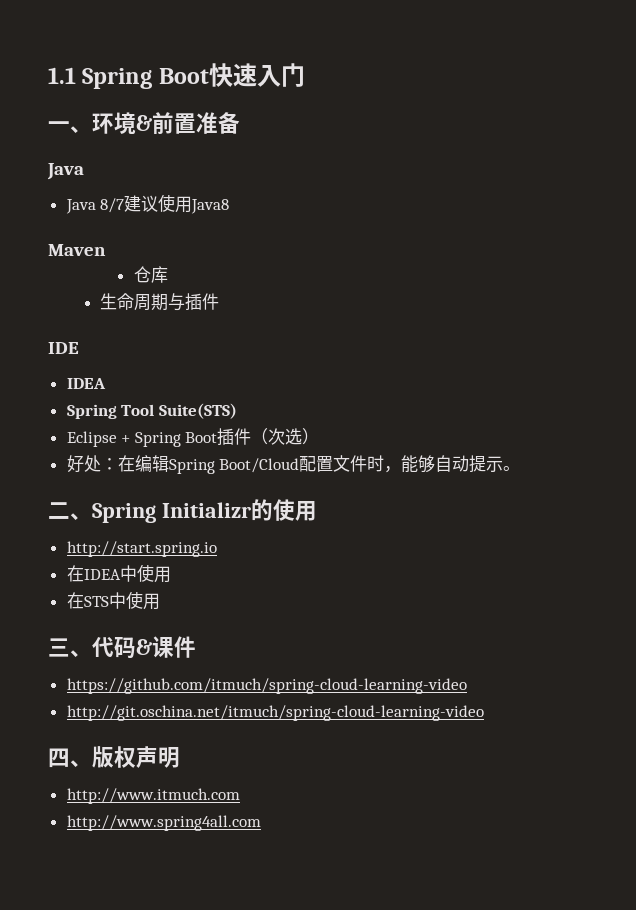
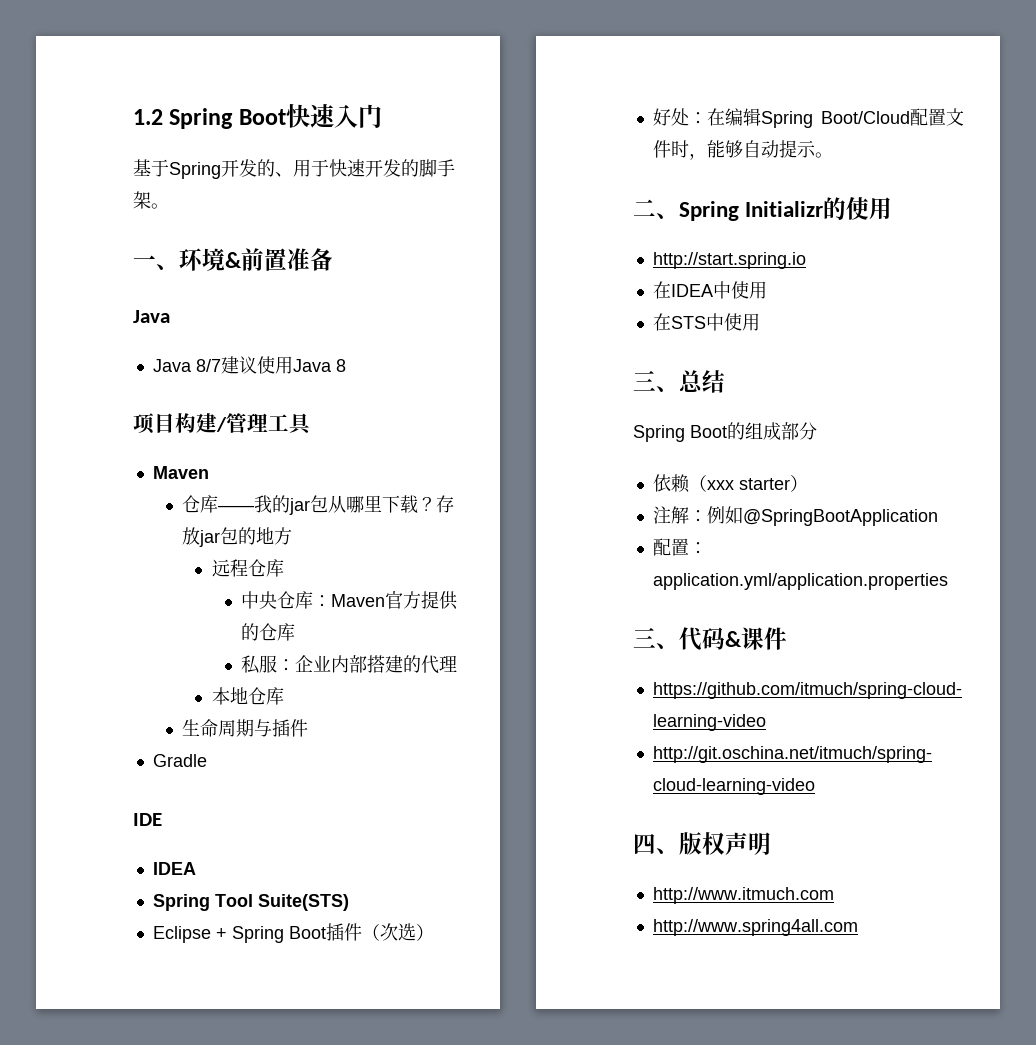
[48,67,76,84] 1.1 -> [133,109,163,125] 1.2
(305, 75) none -> [133,159,455,179] [133,191,169,209] // 基于Spring开发的、用于快速开发的脚手架。
[191,199,230,214] [48,244,106,256] Java8 // Maven // -> [292,359,346,372] [133,413,312,435] [152,466,209,479] [182,495,455,515] [182,527,293,547] [211,559,284,577] [240,591,458,610] [240,623,295,641] [240,655,457,674] [211,687,248,705] Java 8 // 项目构建/管理工具 // Maven // 仓库——我的jar包从哪里下载？存放jar包的地方 // 远程仓库 // 中央仓库：Maven官方提供的仓库 // 私服：企业内部搭建的代理 // 本地
(220, 301) none -> [152,754,207,767] // Gradle
(160, 601) none -> [633,370,725,393] [633,422,817,442] [652,474,808,493] [652,506,938,526] [652,538,707,556] [652,573,948,590] // 三、总结 // Spring Boot的组成部分 // 依赖（xxx starter） // 注解：例如@SpringBootApplication // 配置：application.yml/application.properties

